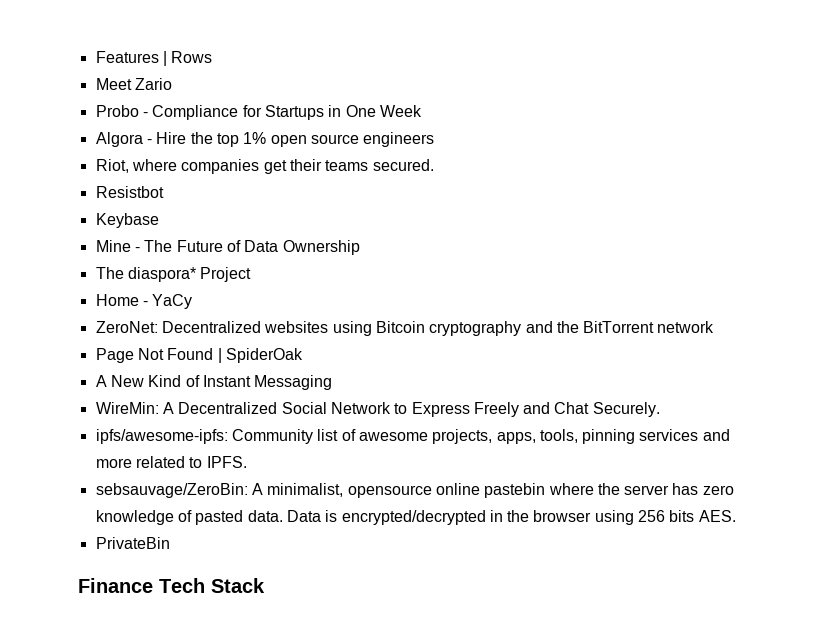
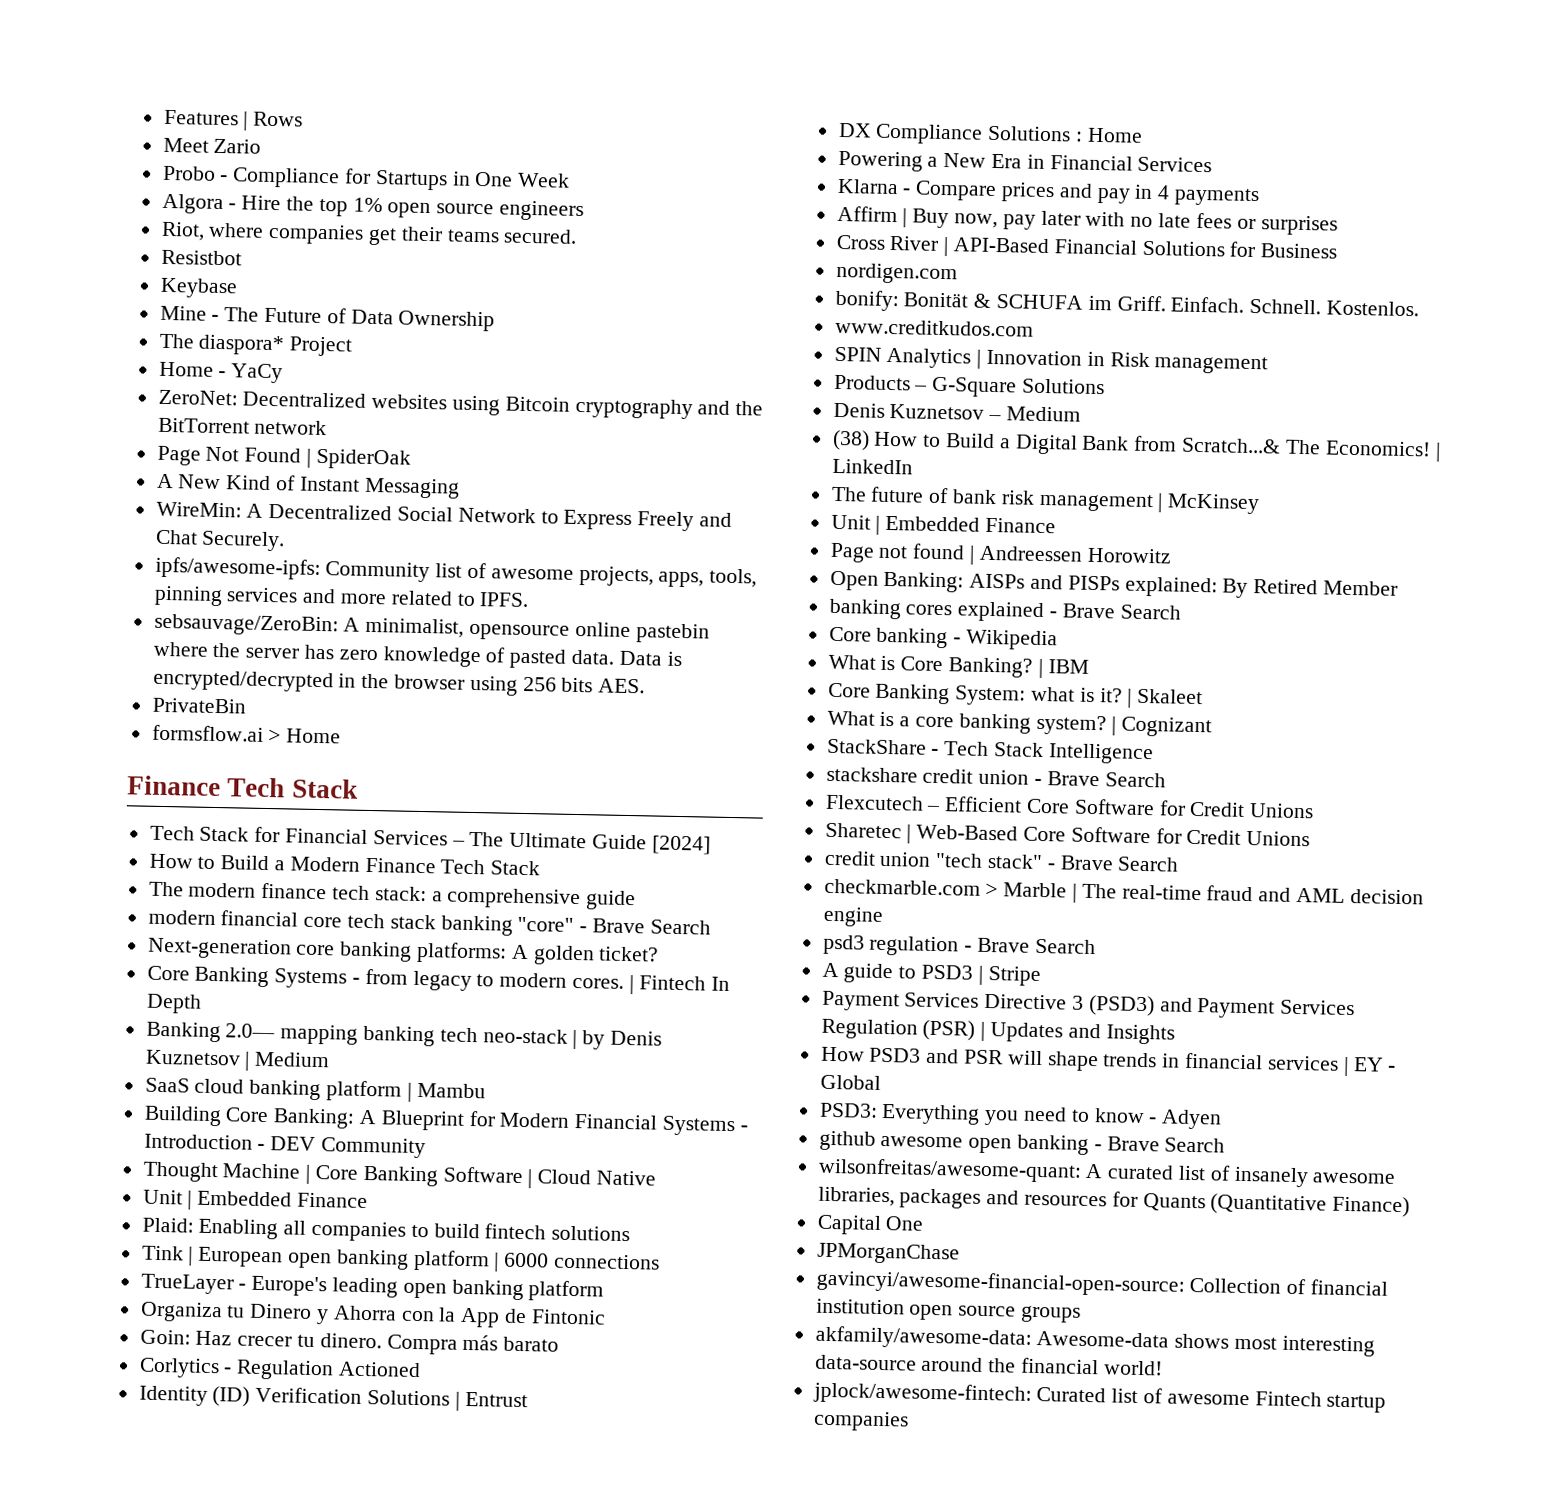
[78,578,265,593] // Finance Tech Stack -> [151,724,342,744] [127,775,358,799] [149,825,711,855] [148,853,541,876] [148,881,637,911] [147,909,711,936] [146,937,660,966] [146,965,730,995] [145,993,202,1014] [145,1021,663,1050] [144,1049,331,1071] [144,1077,486,1102] [143,1105,748,1137] [143,1133,427,1159] [142,1161,657,1189] [142,1189,369,1210] [141,1217,631,1242] [141,1245,661,1272] [140,1273,605,1302] [139,1301,606,1328] [139,1329,560,1355] [138,1357,422,1381] [138,1385,528,1411] [837,122,1143,145] [837,150,1213,173] [836,178,1261,207] [836,205,1338,236] [835,234,1338,259] [835,262,958,285] [834,289,1420,317] [834,318,1034,337] [833,346,1269,375] [833,374,1106,398] [832,402,1082,422] [831,429,1441,462] [831,458,913,475] [830,486,1261,515] [830,514,1057,535] [829,542,1172,565] [829,570,1399,598] [828,598,1181,623] [828,626,1059,651] [827,654,1089,679] [827,682,1204,708] [826,710,1213,738] [826,738,1154,765] [825,766,1166,788] [824,794,1315,819] [824,822,1311,847] [823,850,1180,872] [823,878,1424,905] [822,906,884,927] [822,934,1096,957] [821,962,1041,987] [821,990,1356,1019] [820,1018,1175,1045] [820,1046,1397,1076] [819,1074,881,1090] [818,1102,1223,1130] [818,1130,1226,1155] [817,1157,1396,1188] [817,1186,1411,1218] [816,1214,925,1235] [816,1242,960,1265] [815,1269,1389,1297] [815,1298,1082,1323] [814,1325,1375,1357] [814,1354,1163,1376] [812,1381,1387,1413] [812,1410,909,1432] // formsflow.ai > Home // Finance Tech Stack // Tech Stack for Financial Services – The Ultimate Guide [2024] // How to Build a Modern Finance Tech Stack // The modern finance tech stack: a comprehensive guide // modern financial core tech stack banking "core" - Brave Search // Next-generation core banking platforms: A golden ticket? // Core Banking Systems - from legacy to modern cores. | Fintech In Depth // Banking 2.0— mapping banking tech neo-stack | by Denis Kuznetsov | Medium // SaaS cloud banking platform | Mambu // Building Core Banking: A Blueprint for Modern Financial Systems - Introduction - DEV Community // Thought Machine | Core Banking Software | Cloud Native // Unit | Embedded Finance // Plaid: Enabling all companies to build fintech solutions // Tink | European open banking platform | 6000 connections // TrueLayer - Europe's leading open banking platform // Organiza tu Dinero y Ahorra con la App de Fintonic // Goin: Haz crecer tu dinero. Compra más barato // Corlytics - Regulation Actioned // Identity (ID) Verification Solutions | Entrust // DX Compliance Solutions : Home // Powering a New Era in Financial Services // Klarna - Compare prices and pay in 4 payments // Affirm | Buy now, pay later with no late fees or surprises // Cross River | API-Based Financial Solutions for Business // nordigen.com // bonify: Bonität & SCHUFA im Griff. Einfach. Schnell. Kostenlos. // www.creditkudos.com // SPIN Analytics | Innovation in Risk management // Products – G-Square Solutions // Denis Kuznetsov – Medium // (38) How to Build a Digital Bank from Scratch...& The Economics! | LinkedIn // The future of bank risk management | McKinsey // Unit | Embedded Finance // Page not found | Andreessen Horowitz // Open Banking: AISPs and PISPs explained: By Retired Member // banking cores explained - Brave Search // Core banking - Wikipedia // What is Core Banking? | IBM // Core Banking System: what is it? | Skaleet // What is a core banking system? | Cognizant // StackShare - Tech Stack Intelligence // stackshare credit union - Brave Search // Flexcutech – Efficient Core Software for Credit Unions // Sharetec | Web-Based Core Software for Credit Unions // credit union "tech stack" - Brave Search // checkmarble.com > Marble | The real-time fraud and AML decision engine // psd3 regulation - Brave Search // A guide to PSD3 | Stripe // Payment Services Directive 3 (PSD3) and Payment Services Regulation (PSR) | Updates and Insights // How PSD3 and PSR will shape trends in financial services | EY - Global // PSD3: Everything you need to know - Adyen // github awesome open banking - Brave Search // wilsonfreitas/awesome-quant: A curated list of insanely awesome libraries, packages and resources for Quants (Quantitative Finance) // Capital One // JPMorganChase // gavincyi/awesome-financial-open-source: Collection of financial institution open source groups // akfamily/awesome-data: Awesome-data shows most interesting data-source around the financial world! // jplock/awesome-fintech: Curated list of awesome Fintech startup companies

